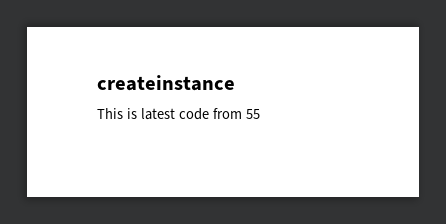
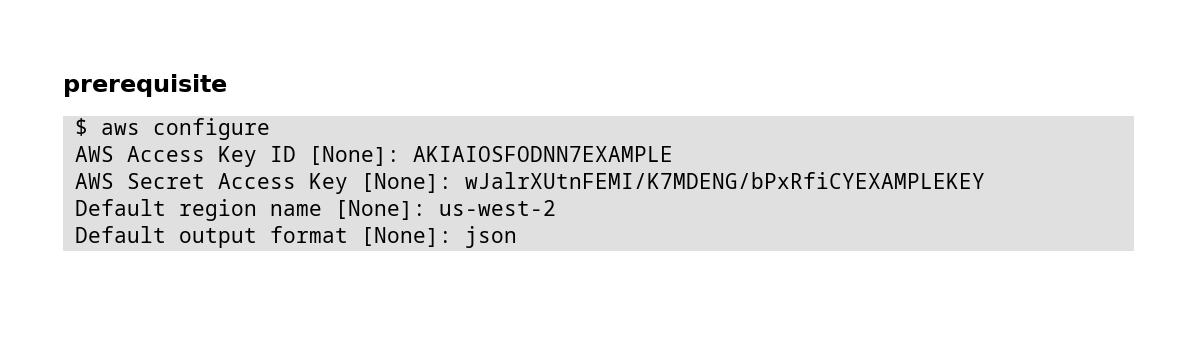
[97,75,235,91] [97,108,260,120] createinstance // This is latest code from 55 -> [63,74,227,97] [75,118,271,140] [75,146,674,167] [75,172,986,194] [75,199,557,221] [75,226,518,248] prerequisite // $ aws configure // AWS Access Key ID [None]: AKIAIOSFODNN7EXAMPLE // AWS Secret Access Key [None]: wJalrXUtnFEMI/K7MDENG/bPxRfiCYEXAMPLEKEY // Default region name [None]: us-west-2 // Default output format [None]: json

